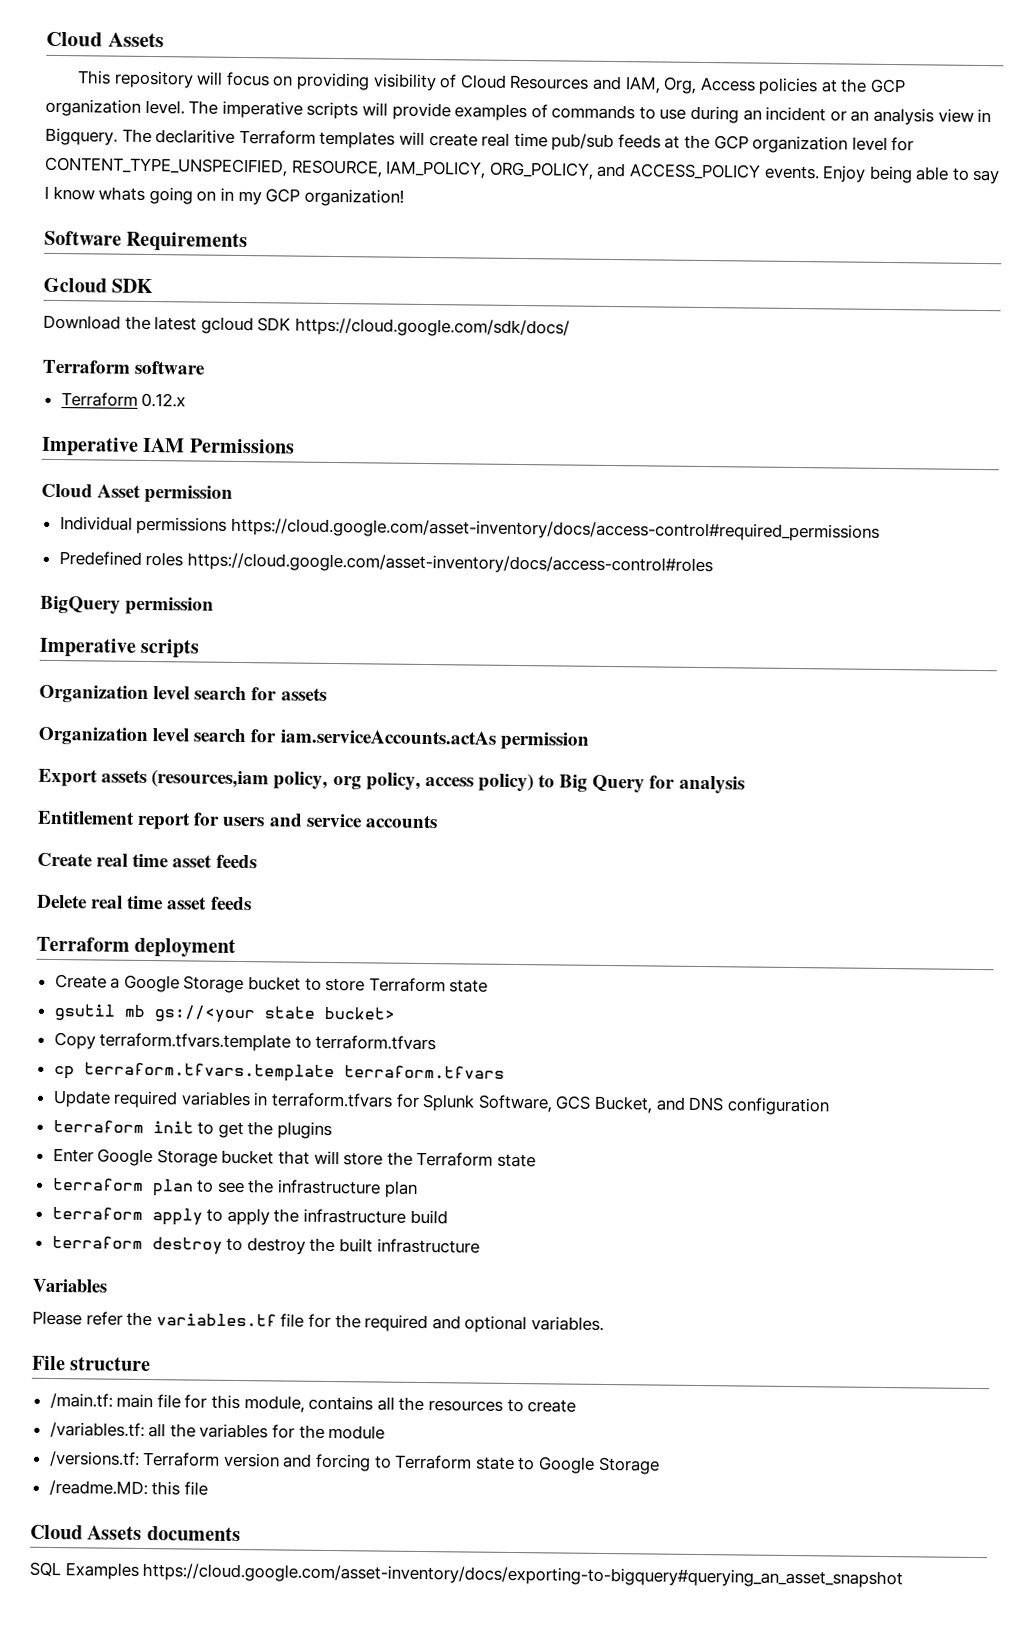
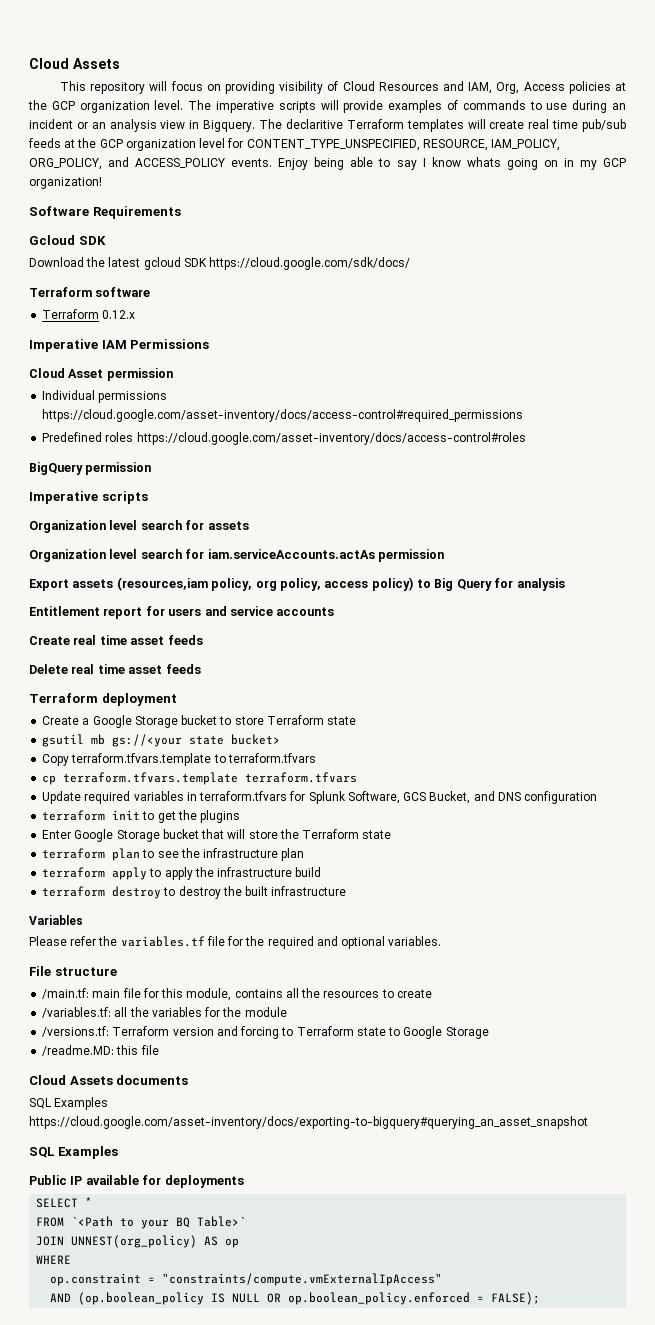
(904, 1576) none -> [29,1146,118,1159] [29,1175,244,1188] [36,1197,93,1208] [36,1216,247,1229] [36,1235,240,1248] [36,1255,72,1264] [50,1273,443,1286] [50,1292,541,1305] // SQL Examples // Public IP available for deployments // SELECT * // FROM `<Path to your BQ Table>` // JOIN UNNEST(org_policy) AS op // WHERE // op.constraint = "constraints/compute.vmExternalIpAccess" // AND (op.boolean_policy IS NULL OR op.boolean_policy.enforced = FALSE);

